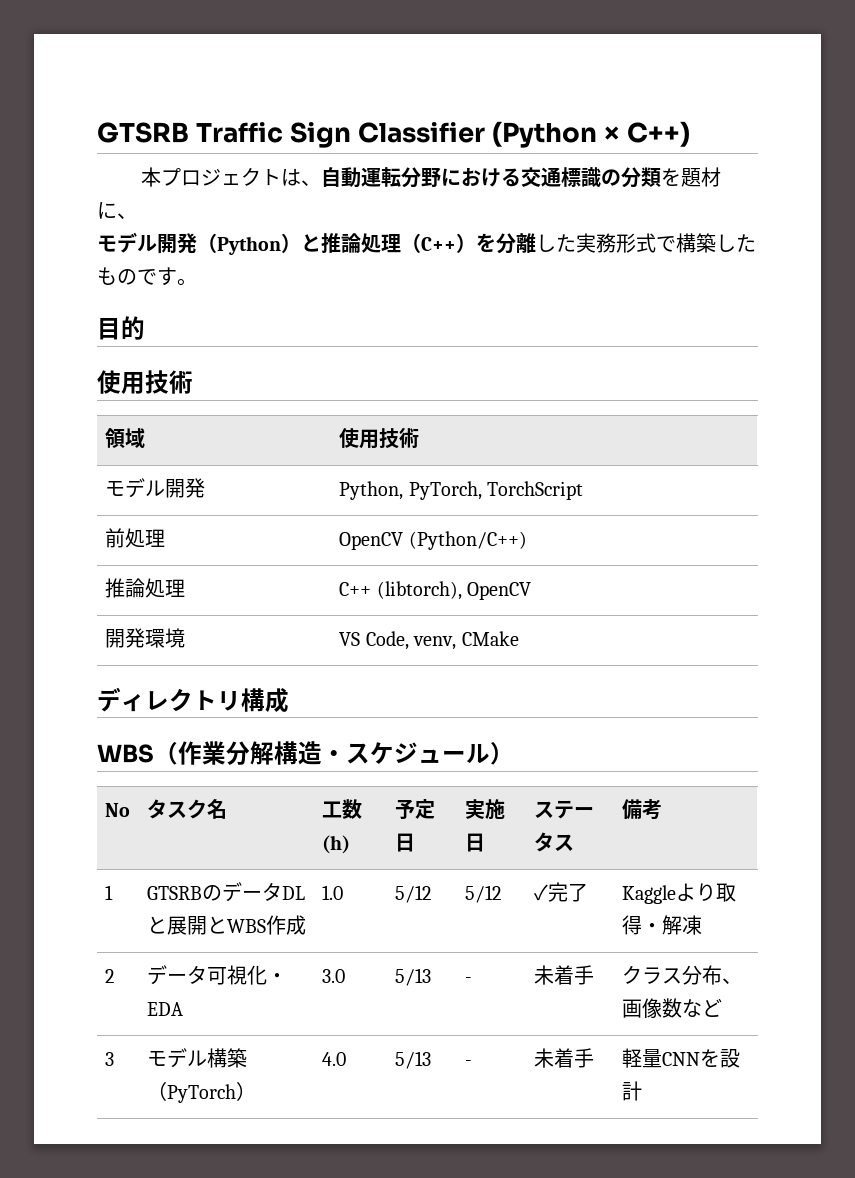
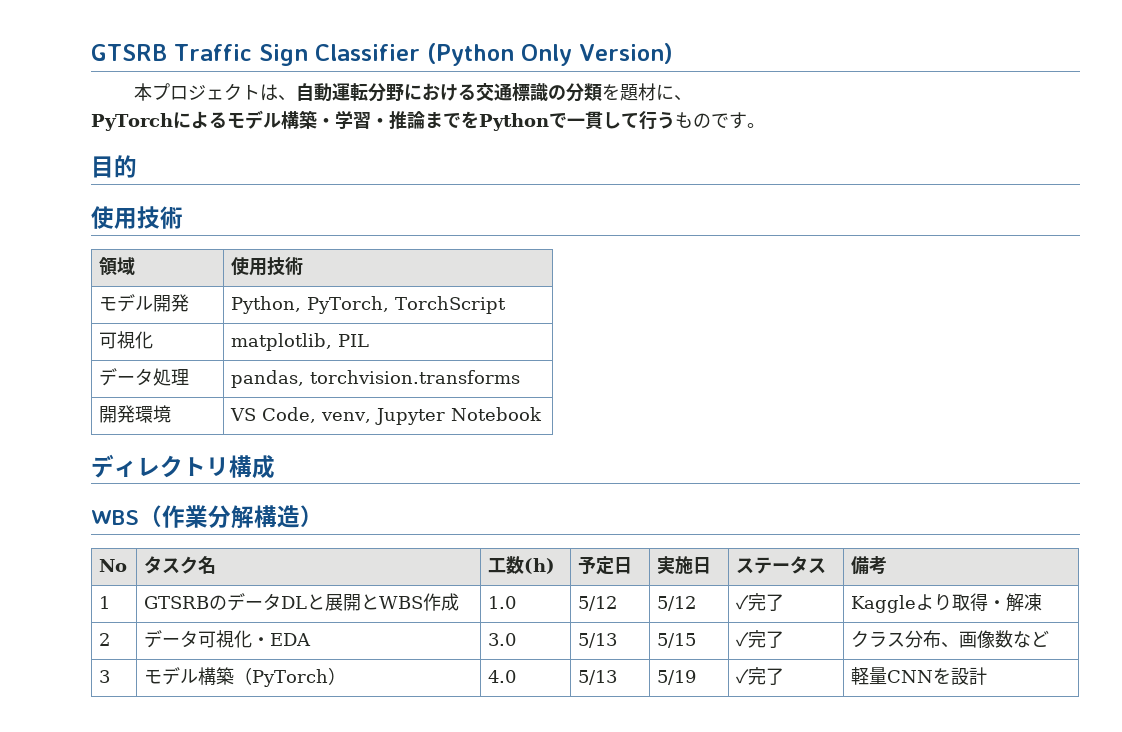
[604,121,691,147] × C++) -> [520,43,673,66] Only Version)
[97,232,756,255] モデル開発（Python）と推論処理（C++）を分離した実務形式で構築した -> [91,110,675,131] PyTorchによるモデル構築・学習・推論までをPythonで一貫して行う
[105,528,166,548] [339,531,527,550] [105,578,186,598] [339,581,532,600] 前処理 | OpenCV (Python/C++) // 推論処理 | C++ (libtorch), OpenCV -> [99,331,154,349] [231,333,370,351] [99,368,190,386] [231,370,521,388] 可視化 | matplotlib, PIL // データ処理 | pandas, torchvision.transforms
[461,631,519,646] CMake -> [375,407,543,425] Jupyter Notebook
[322,742,490,764] ・スケジュール -> (300, 516) none
[465,977,473,983] [534,965,595,985] - | 未着手 -> [657,633,697,648] [736,630,785,648] 5/15 | ✓完了
[465,1060,473,1066] [534,1048,595,1068] - | 未着手 -> [657,670,697,685] [736,667,785,685] 5/19 | ✓完了

